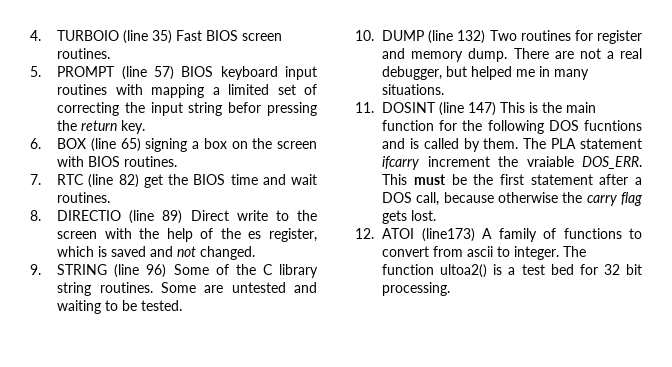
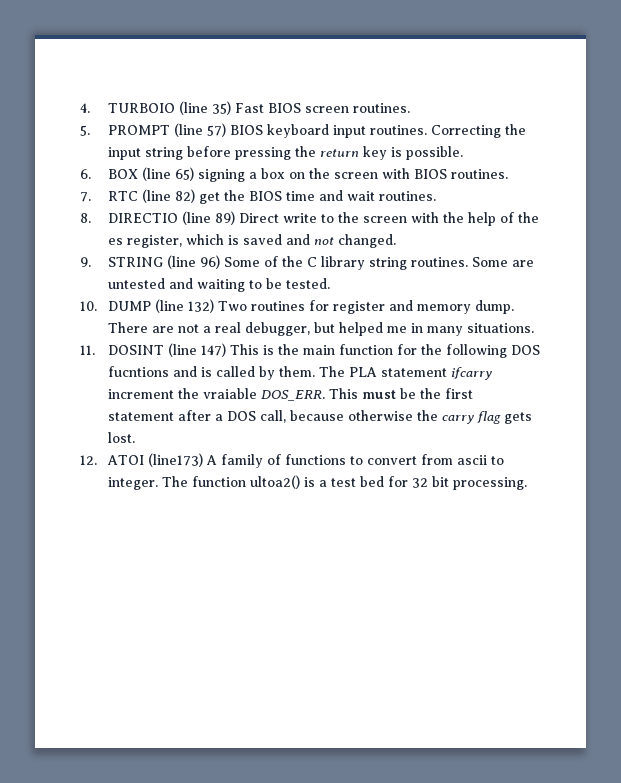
[57,84,317,98] [57,102,120,116] routines with mapping a limited set of correcting -> [369,125,501,138] routines. Correcting
[228,102,262,113] befor -> [186,146,231,157] before
[121,120,146,134] key. -> [362,146,463,160] key is possible.

